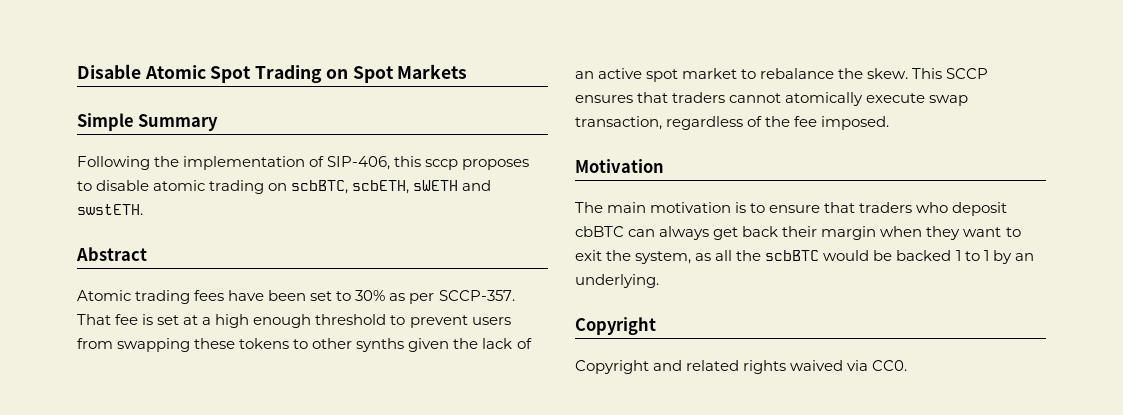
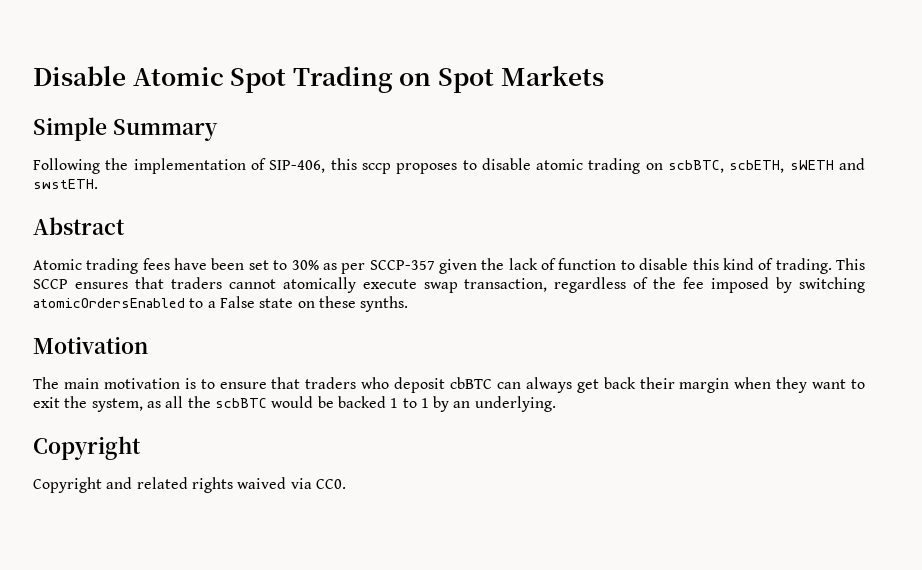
[438,290,515,301] [77,314,511,328] [77,338,532,352] [575,68,909,82] SCCP-357. That fee is set at a high enough threshold to prevent users from swapping these tokens to other synths given the lack of an active spot market to rebalance the skew. -> [369,258,832,274] SCCP-357 given the lack of function to disable this kind of trading.
[821,116,890,130] imposed. -> [711,277,866,293] [33,296,409,312] imposed by switching atomicOrdersEnabled to a False state on these synths.

